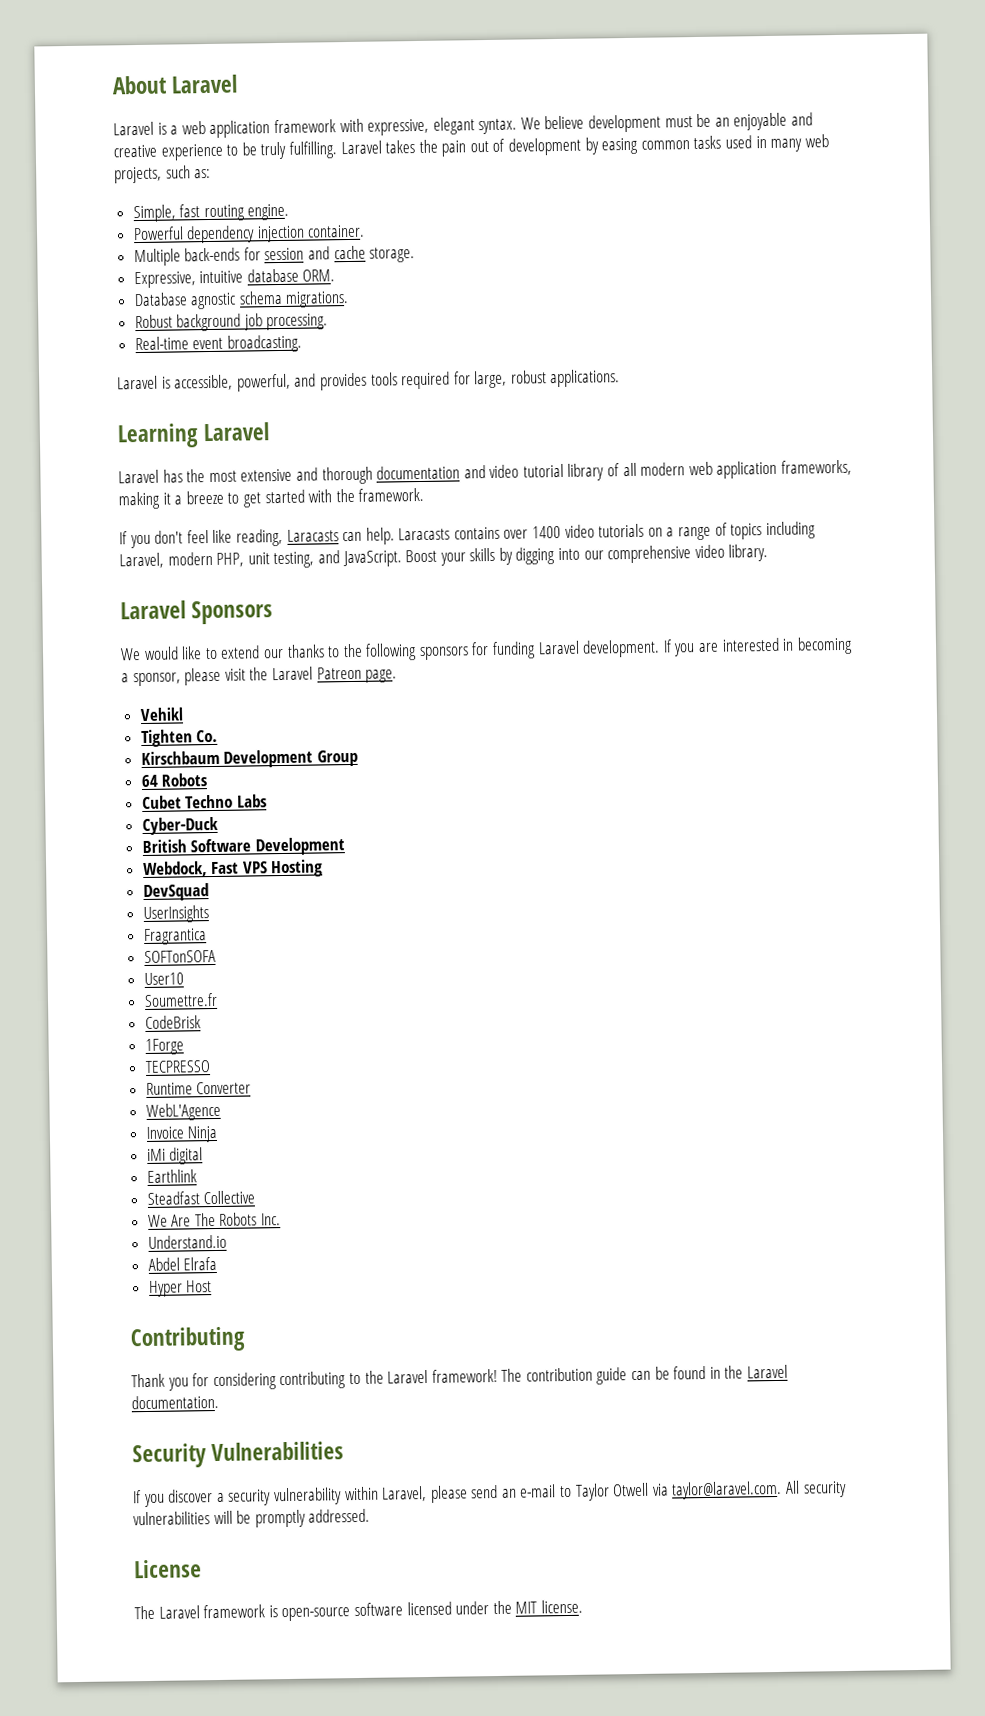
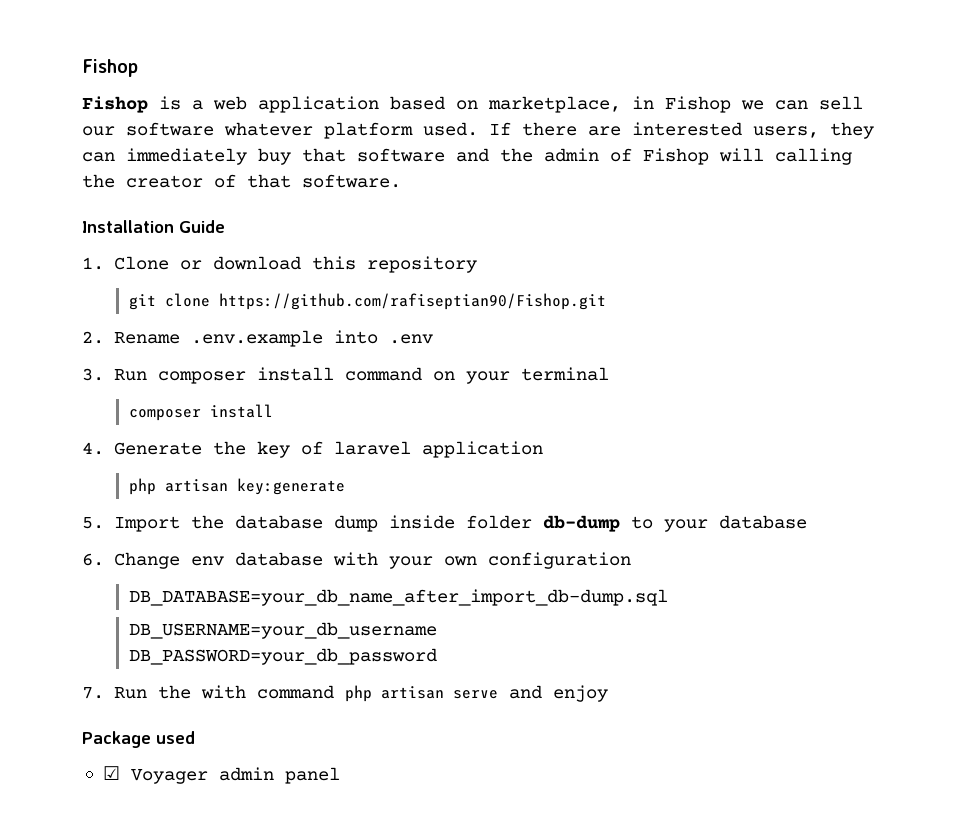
[112,74,239,95] [113,121,154,136] About Laravel // Laravel -> [82,59,138,77] [82,96,148,113] Fishop // Fishop
[273,112,814,136] [113,134,829,161] [114,165,212,184] [132,203,290,223] [132,224,366,244] [133,245,416,267] [133,268,336,289] [133,290,350,310] [134,313,329,332] [134,334,302,353] [117,369,621,392] [117,422,270,449] [118,459,853,485] [118,487,425,510] [119,521,816,549] [119,544,769,569] [120,600,274,625] [120,636,853,661] [121,666,398,687] [139,707,183,722] [140,729,219,748] [140,749,358,768] [140,773,208,788] [141,794,267,810] [141,816,218,836] [141,837,345,856] [142,859,324,878] [142,883,209,902] [142,905,209,924] [142,928,207,946] [143,949,216,964] [143,972,184,986] [143,992,218,1008] [144,1015,201,1029] [144,1038,184,1055] [144,1060,211,1073] [145,1081,252,1095] [145,1102,221,1121] [145,1125,219,1143] [146,1147,204,1165] [146,1169,197,1183] [146,1190,256,1205] [147,1212,282,1227] [147,1234,227,1249] [147,1256,218,1271] [148,1280,213,1297] [130,1326,246,1353] [131,1364,789,1391] [131,1394,219,1410] [132,1441,345,1469] [133,1480,847,1508] [133,1508,371,1528] [134,1559,202,1579] [134,1599,583,1622] framework with expressive, elegant syntax. We believe development must be an enjoyable and creative experience to be truly fulfilling. Laravel takes the pain out of development by easing common tasks used in many web projects, such as: // Simple, fast routing engine. // Powerful dependency injection container. // Multiple back-ends for session and cache storage. // Expressive, intuitive database ORM. // Database agnostic schema migrations. // Robust background job processing. // Real-time event broadcasting. // Laravel is accessible, powerful, and provides tools required for large, robust applications. // Learning Laravel // Laravel has the most extensive and thorough documentation and video tutorial library of all modern web application frameworks, making it a breeze to get started with the framework. // If you don't feel like reading, Laracasts can help. Laracasts contains over 1400 video tutorials on a range of topics including Laravel, modern PHP, unit testing, and JavaScript. Boost your skills by digging into our comprehensive video library. // Laravel Sponsors // We would like to extend our thanks to the following sponsors for funding Laravel development. If you are interested in becoming a sponsor, please visit the Laravel Patreon page. // Vehikl // Tighten Co. // Kirschbaum Development Group // 64 Robots // Cubet Techno Labs // Cyber-Duck // British Software Development // Webdock, Fast VPS Hosting // DevSquad // UserInsights // Fragrantica // SOFTonSOFA // User10 // Soumettre.fr // CodeBrisk // 1Forge // TECPRESSO // Runtime Converter // WebL'Agence // Invoice Ninja // iMi digital // Earthlink // Steadfast Collective // We Are The Robots Inc. // Understand.io // Abdel Elrafa // Hyper Host // Contributing // Thank you for considering contributing to the Laravel framework! The contribution guide can be found in the Laravel documentation. // Security Vulnerabilities // If you discover a security vulnerability within Laravel, please send an e-mail to Taylor Otwell via taylor@laravel.com. All security vulnerabilities will be promptly addressed. // License // The Laravel framework is open-source software licensed under the MIT license. -> [390,96,863,113] [82,122,874,139] [82,148,852,165] [82,174,401,188] [82,220,225,233] [82,256,477,273] [129,293,607,310] [82,330,433,347] [82,367,609,384] [129,404,274,421] [82,441,543,458] [129,478,346,495] [82,515,807,532] [82,552,631,569] [129,589,669,606] [129,622,438,639] [129,648,438,665] [82,685,608,702] [82,731,195,748] [102,766,340,784] based on marketplace, in Fishop we can sell our software whatever platform used. If there are interested users, they can immediately buy that software and the admin of Fishop will calling the creator of that software. // Installation Guide // 1. Clone or download this repository // git clone https://github.com/rafiseptian90/Fishop.git // 2. Rename .env.example into .env // 3. Run composer install command on your terminal // composer install // 4. Generate the key of laravel application // php artisan key:generate // 5. Import the database dump inside folder db-dump to your database // 6. Change env database with your own configuration // DB_DATABASE=your_db_name_after_import_db-dump.sql // DB_USERNAME=your_db_username // DB_PASSWORD=your_db_password // 7. Run the with command php artisan serve and enjoy // Package used // ☑ Voyager admin panel

